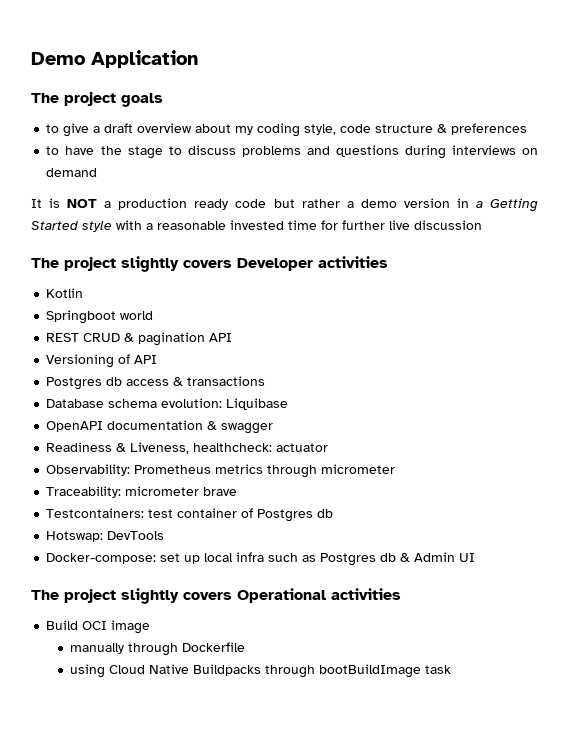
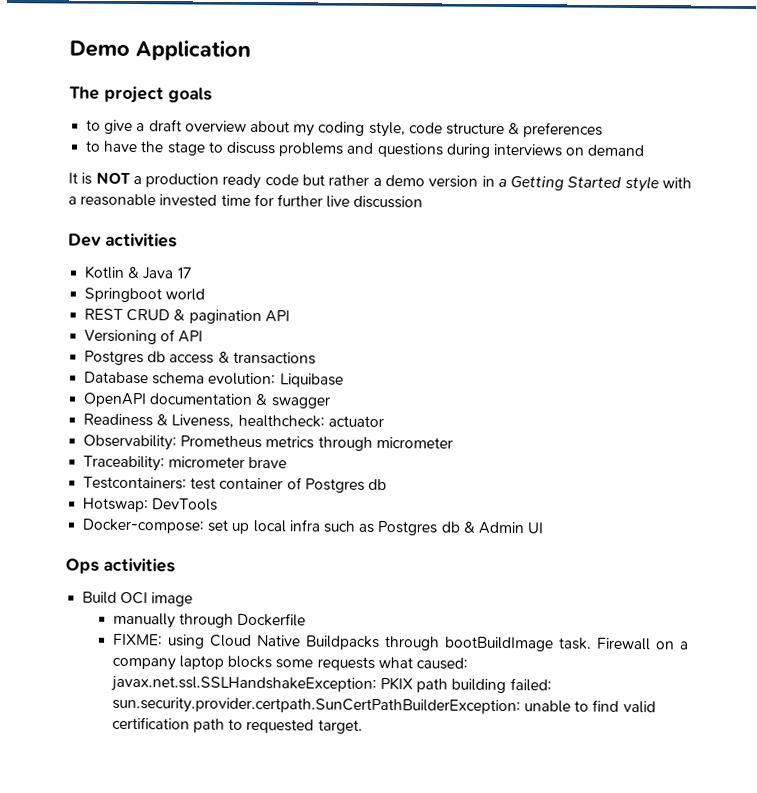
[31,256,313,272] The project slightly covers Developer -> [68,233,102,247] Dev
(84, 293) none -> [127,266,192,280] & Java 17
[31,588,326,604] The project slightly covers Operational -> [65,558,99,574] Ops
(246, 647) none -> [111,633,163,646] FIXME:
[425,665,452,674] task -> [557,637,689,651] [111,655,468,671] [110,675,552,694] [111,696,656,716] [111,716,363,734] task. Firewall on a company laptop blocks some requests what caused: javax.net.ssl.SSLHandshakeException: PKIX path building failed: sun.security.provider.certpath.SunCertPathBuilderException: unable to find valid certification path to requested target.

